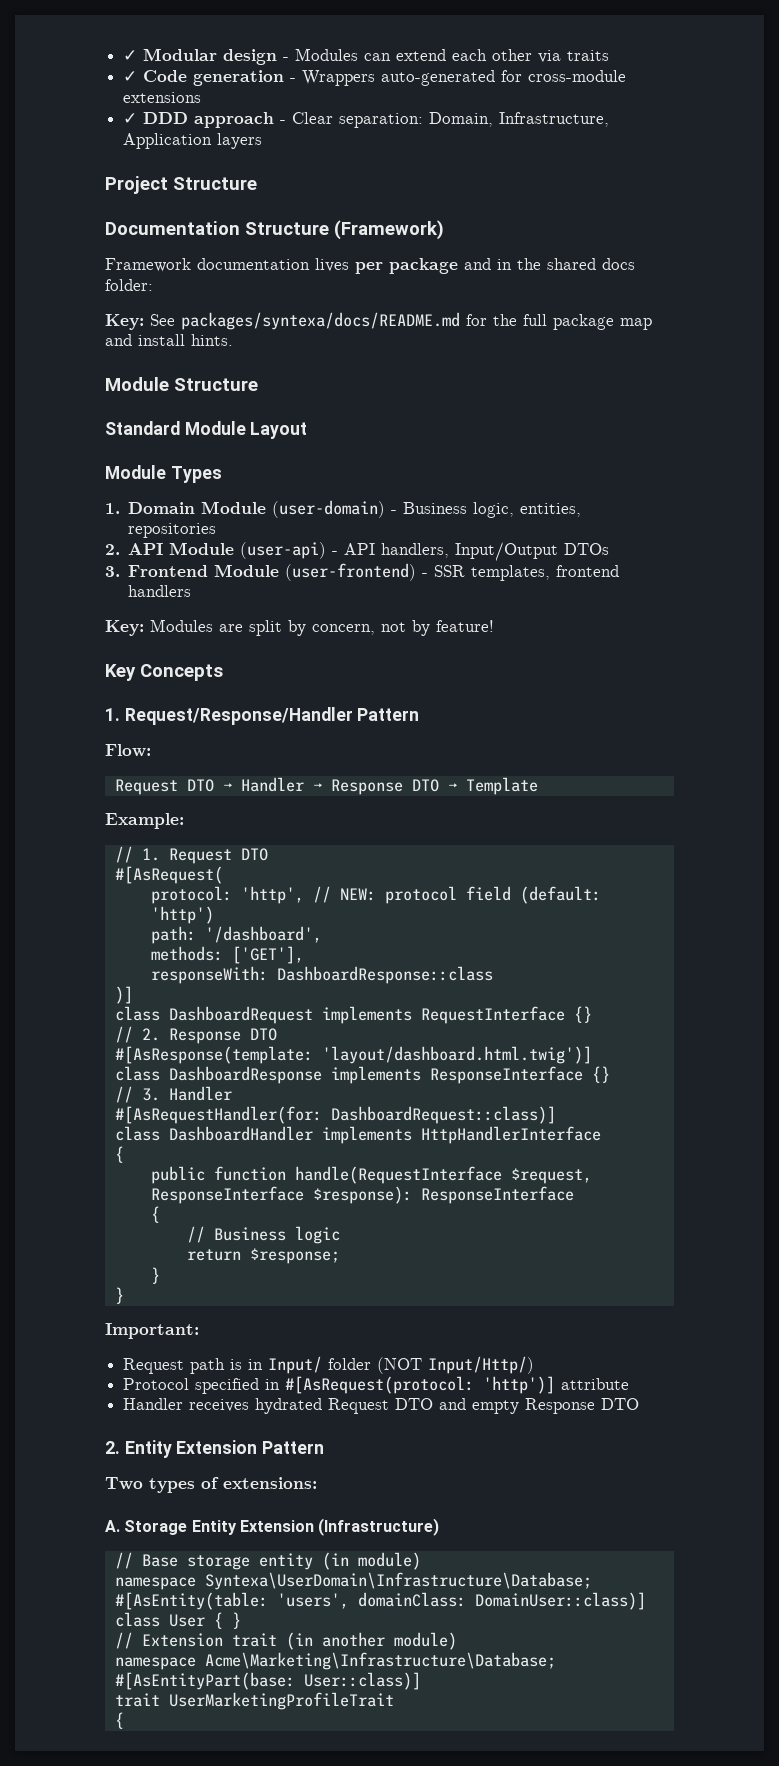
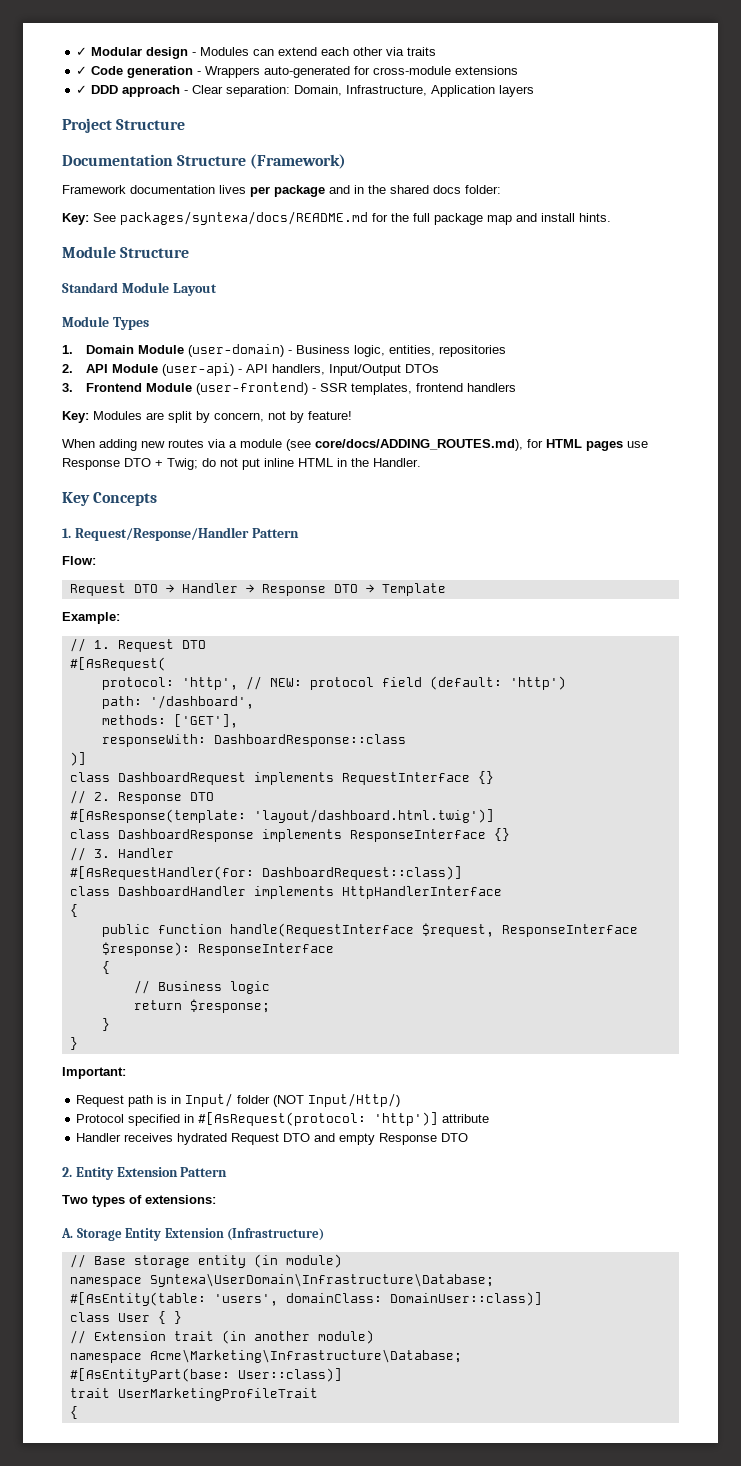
(494, 626) none -> [62,439,648,451] [62,458,421,470] // When adding new routes via a module (see core/docs/ADDING_ROUTES.md), for HTML pages use Response DTO + Twig; do not put inline HTML in the Handler.

